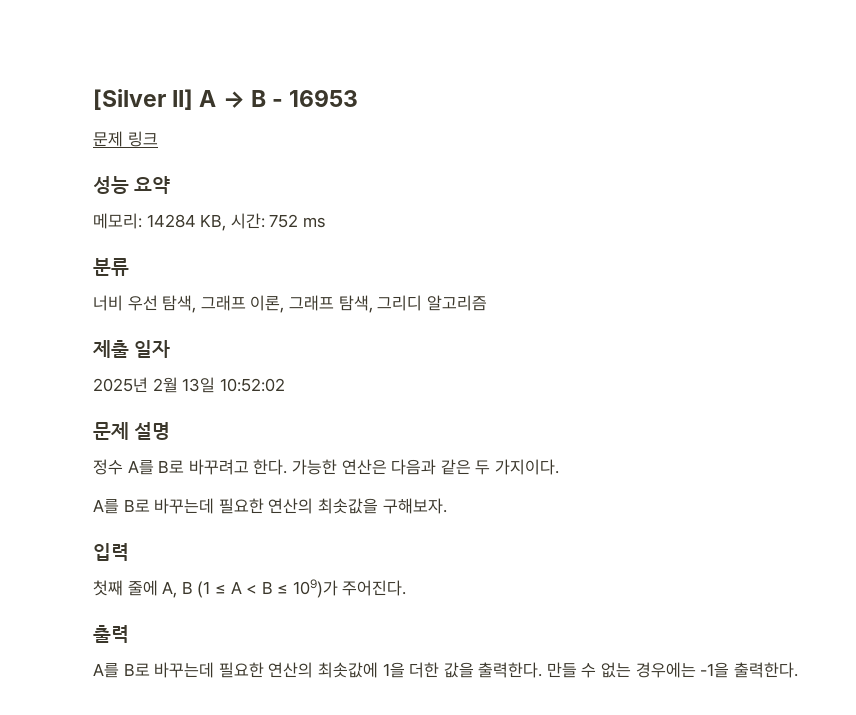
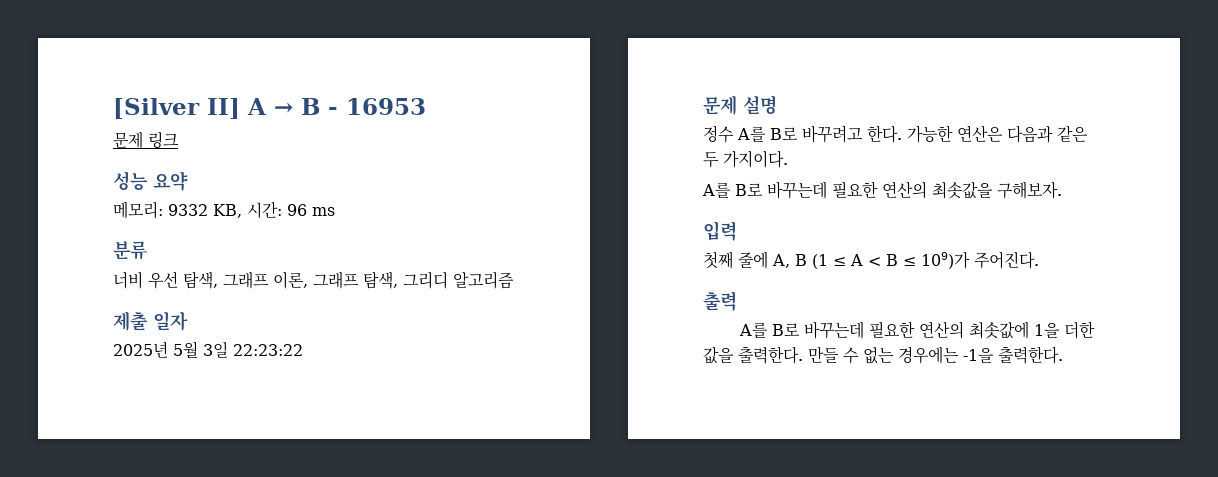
[146,214,196,228] 14284 -> [168,204,208,216] 9332
[269,214,299,228] 752 -> [287,204,307,216] 96
[152,377,285,393] 2월 13일 10:52:02 -> [173,341,303,358] 5월 3일 22:23:22

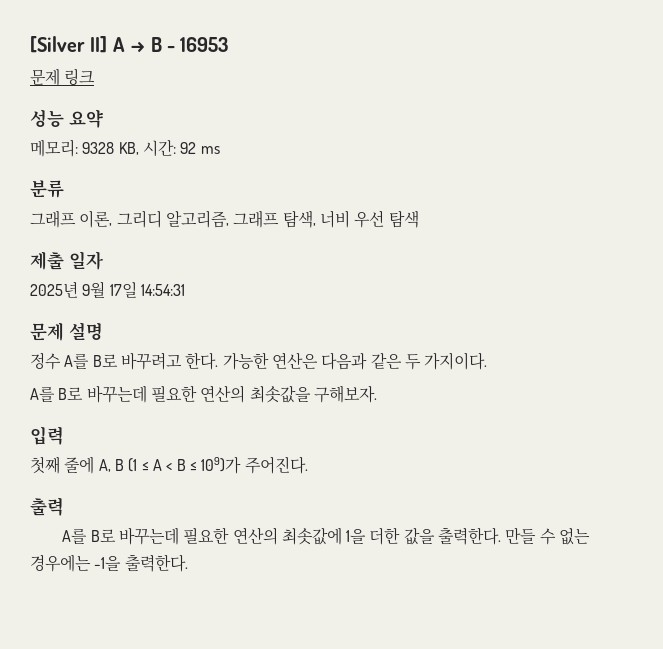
[168,204,208,216] 9332 -> [82,142,115,154] 9328
[287,204,307,216] 96 -> [180,142,197,154] 92
[113,271,514,289] 너비 우선 탐색, 그래프 이론, 그래프 탐색, 그리디 알고리즘 -> [30,210,419,228] 그래프 이론, 그리디 알고리즘, 그래프 탐색, 너비 우선 탐색
[173,341,303,358] 5월 3일 22:23:22 -> [82,281,185,298] 9월 17일 14:54:31

